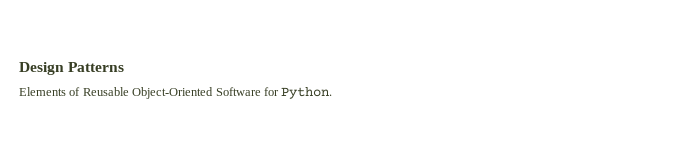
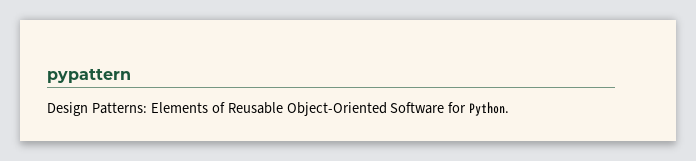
[19,62,125,75] Design Patterns // -> [47,68,131,83] [47,102,147,116] pypattern // Design Patterns:

